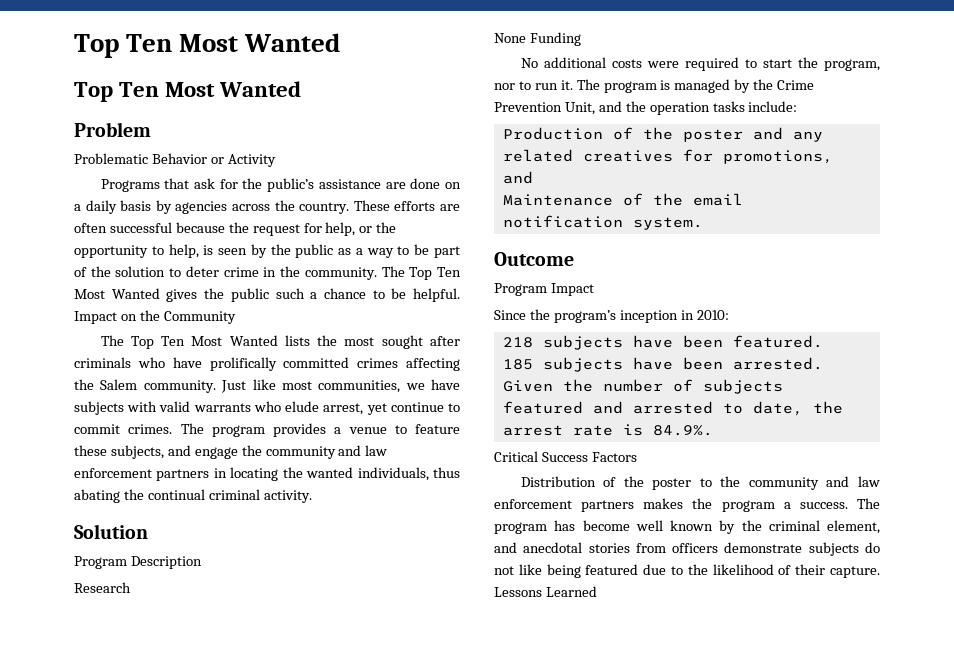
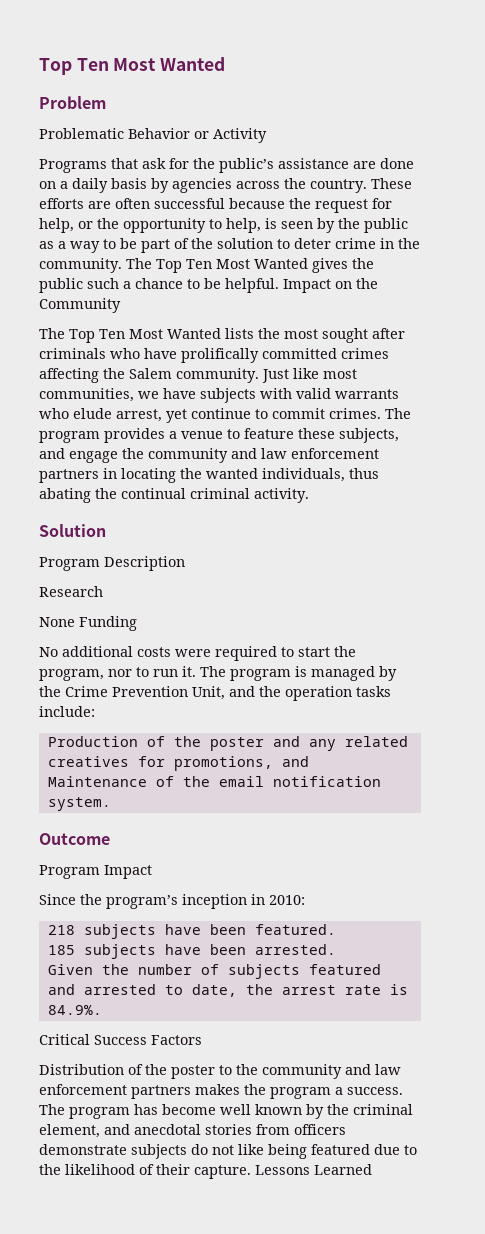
[74,33,341,58] [74,81,302,102] Top Ten Most Wanted // Top Ten Most Wanted -> [39,57,226,75] Top Ten Most Wanted

